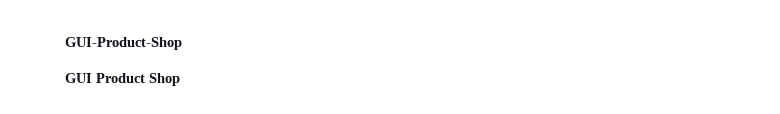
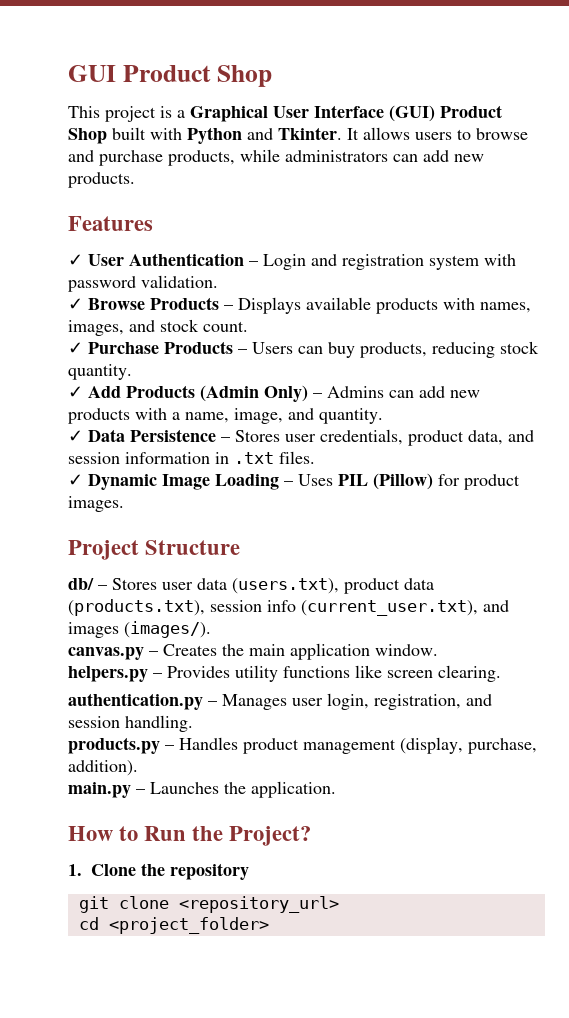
[65,37,182,50] GUI-Product-Shop // -> (68, 73) none
(180, 79) none -> [68,105,502,122] [68,127,528,144] [68,149,484,166] [68,172,135,188] [68,216,153,231] [68,253,516,270] [68,275,218,292] [68,297,531,314] [68,319,248,336] [68,341,539,358] [68,364,132,380] [68,385,480,402] [68,408,383,424] [68,429,534,446] [68,451,315,464] [68,473,520,490] [68,496,124,512] [68,540,241,560] [68,578,434,594] [68,599,509,616] [68,621,211,638] [68,643,438,660] [68,665,501,682] [68,693,492,710] [68,715,193,732] [68,737,537,754] [68,760,138,776] [68,781,336,798] [68,826,312,846] [68,863,250,880] [78,896,339,913] [78,917,269,934] // This project is a Graphical User Interface (GUI) Product Shop built with Python and Tkinter. It allows users to browse and purchase products, while administrators can add new products. // Features // ✓ User Authentication – Login and registration system with password validation. // ✓ Browse Products – Displays available products with names, images, and stock count. // ✓ Purchase Products – Users can buy products, reducing stock quantity. // ✓ Add Products (Admin Only) – Admins can add new products with a name, image, and quantity. // ✓ Data Persistence – Stores user credentials, product data, and session information in .txt files. // ✓ Dynamic Image Loading – Uses PIL (Pillow) for product images. // Project Structure // db/ – Stores user data (users.txt), product data (products.txt), session info (current_user.txt), and images (images/). // canvas.py – Creates the main application window. // helpers.py – Provides utility functions like screen clearing. // authentication.py – Manages user login, registration, and session handling. // products.py – Handles product management (display, purchase, addition). // main.py – Launches the application. // How to Run the Project? // 1. Clone the repository // git clone <repository_url> // cd <project_folder>

